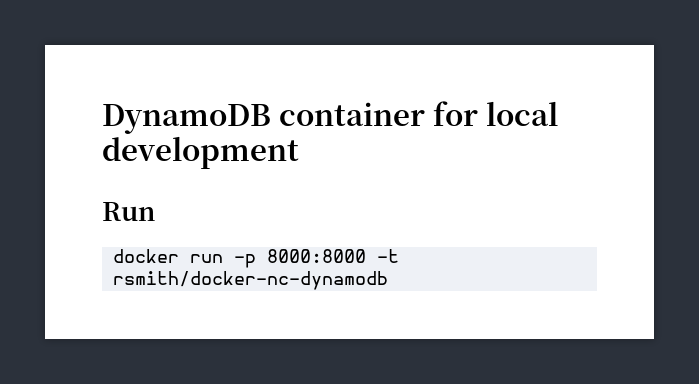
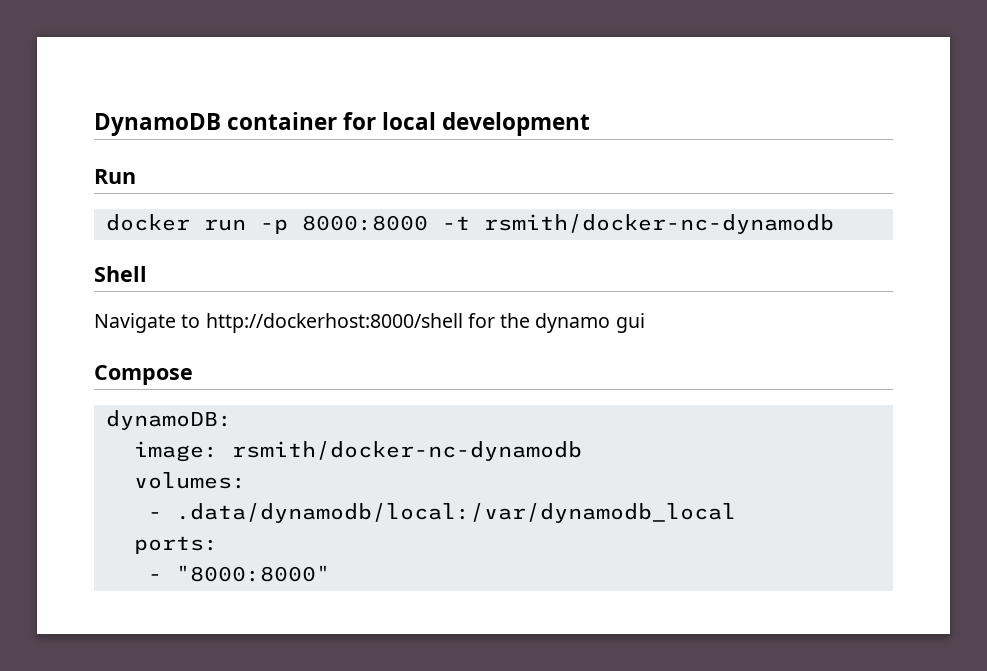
(389, 280) none -> [94,266,147,282] [94,313,645,333] [94,365,193,385] [105,410,232,430] [133,441,582,462] [133,472,246,489] [147,503,736,523] [133,536,218,554] [147,565,330,582] // Shell // Navigate to http://dockerhost:8000/shell for the dynamo gui // Compose // dynamoDB: // image: rsmith/docker-nc-dynamodb // volumes: // - .data/dynamodb/local:/var/dynamodb_local // ports: // - "8000:8000"

